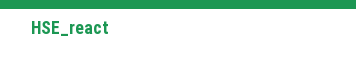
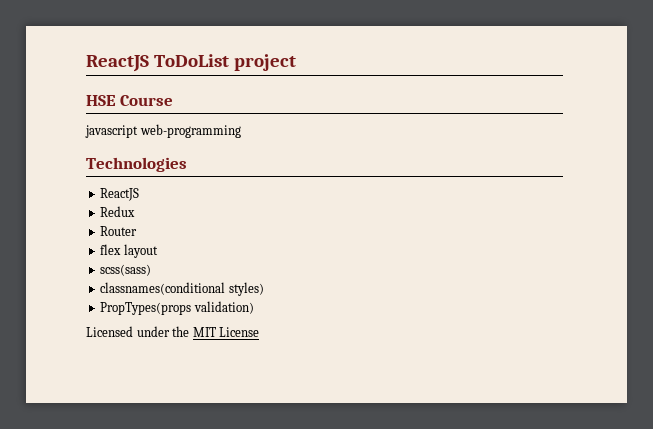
[31,21,109,36] HSE_react -> [86,54,296,72] [86,95,174,106] [85,124,241,138] [86,157,187,172] [100,188,140,201] [100,206,136,217] [100,226,138,236] [100,244,158,258] [100,264,152,276] [100,282,264,296] [100,301,254,315] [86,326,260,337] ReactJS ToDoList project // HSE Course // javascript web-programming // Technologies // ReactJS // Redux // Router // flex layout // scss(sass) // classnames(conditional styles) // PropTypes(props validation) // Licensed under the MIT License

